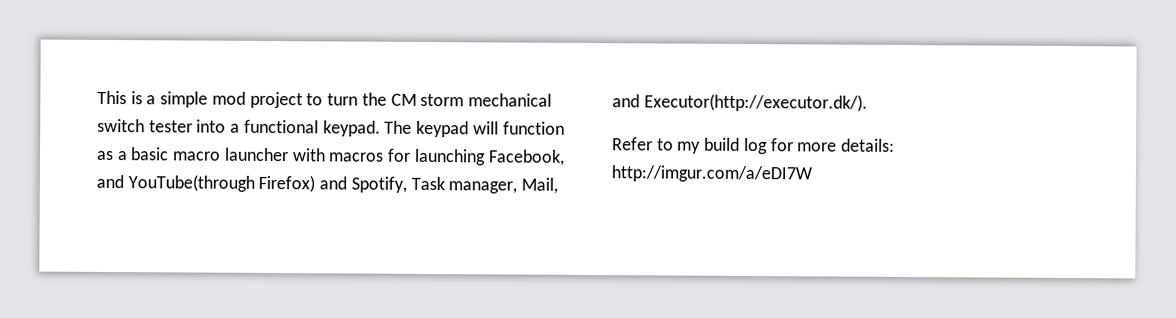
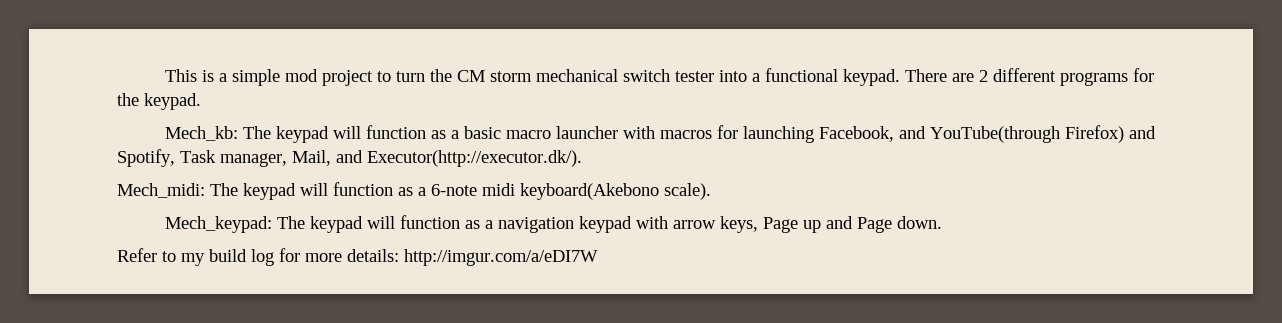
(381, 128) none -> [904,68,1154,86] [117,93,201,110] [164,126,238,141] There are 2 different programs for the keypad. // Mech_kb:
(868, 102) none -> [117,182,711,200] [164,215,942,233] // Mech_midi: The keypad will function as a 6-note midi keyboard(Akebono scale). // Mech_keypad: The keypad will function as a navigation keypad with arrow keys, Page up and Page down.

